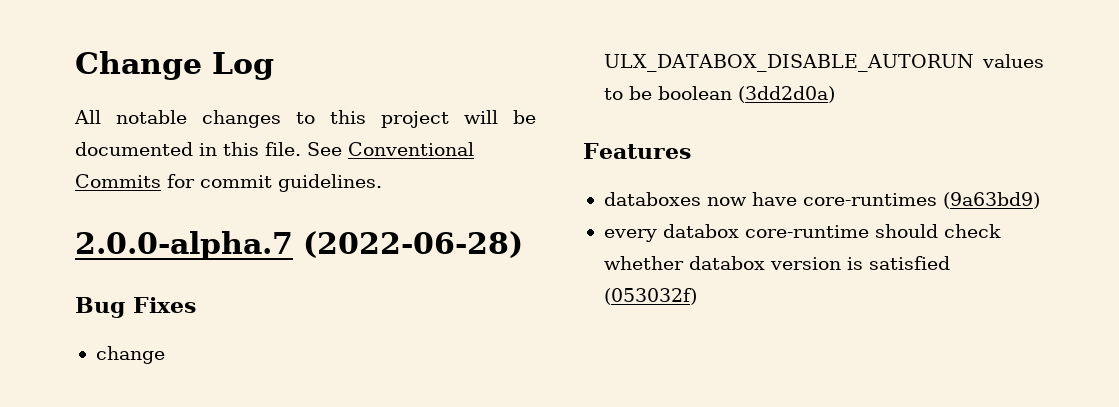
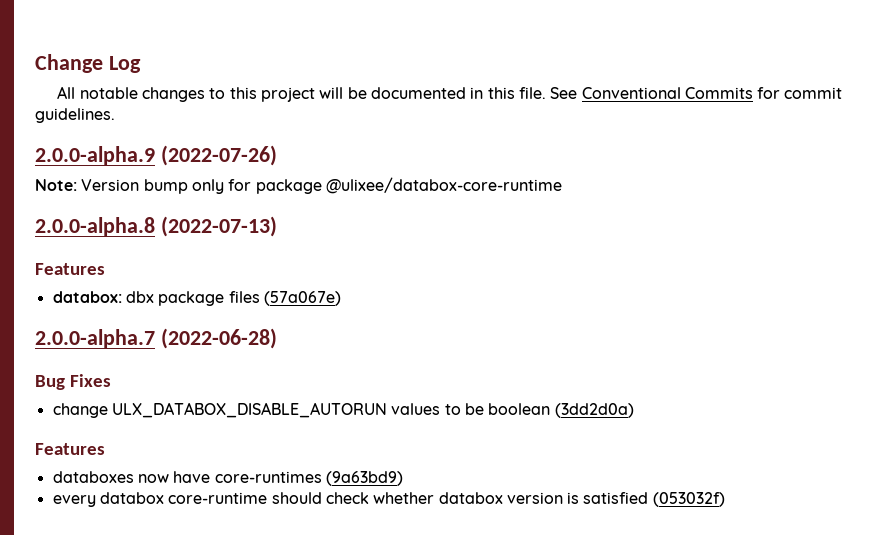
(382, 183) none -> [35,145,277,166] [35,177,562,194] [35,216,277,237] [35,263,105,275] [52,291,341,306] // 2.0.0-alpha.9 (2022-07-26) // Note: Version bump only for package @ulixee/databox-core-runtime // 2.0.0-alpha.8 (2022-07-13) // Features // databox: dbx package files (57a067e)

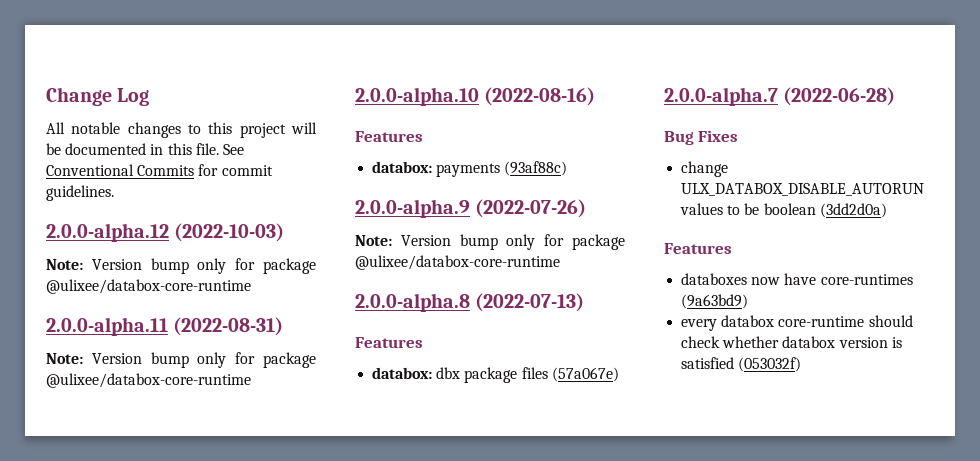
(115, 115) none -> [46,223,285,242] [46,258,316,274] [46,279,251,294] [46,317,284,336] [46,352,316,368] [46,373,251,388] [355,87,596,106] [355,131,423,142] [372,161,568,177] // 2.0.0-alpha.12 (2022-10-03) // Note: Version bump only for package @ulixee/databox-core-runtime // 2.0.0-alpha.11 (2022-08-31) // Note: Version bump only for package @ulixee/databox-core-runtime // 2.0.0-alpha.10 (2022-08-16) // Features // databox: payments (93af88c)

